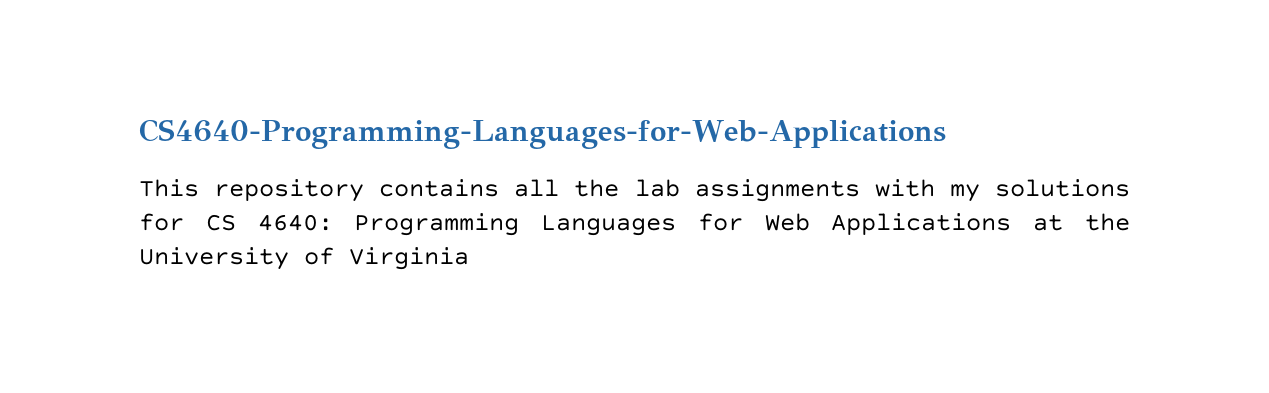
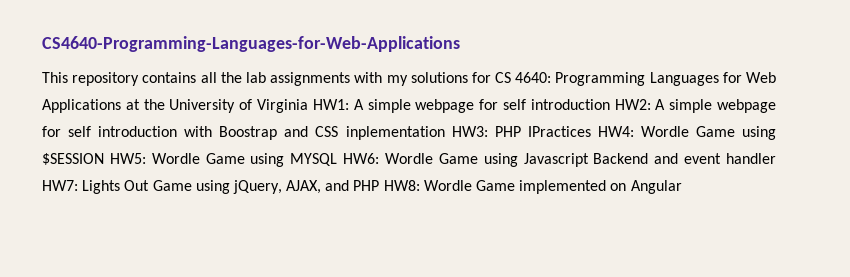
(469, 258) none -> [312,99,776,113] [42,126,776,140] [42,153,776,167] [42,180,682,194] HW1: A simple webpage for self introduction HW2: A simple webpage for self introduction with Boostrap and CSS inplementation HW3: PHP IPractices HW4: Wordle Game using $SESSION HW5: Wordle Game using MYSQL HW6: Wordle Game using Javascript Backend and event handler HW7: Lights Out Game using jQuery, AJAX, and PHP HW8: Wordle Game implemented on Angular

